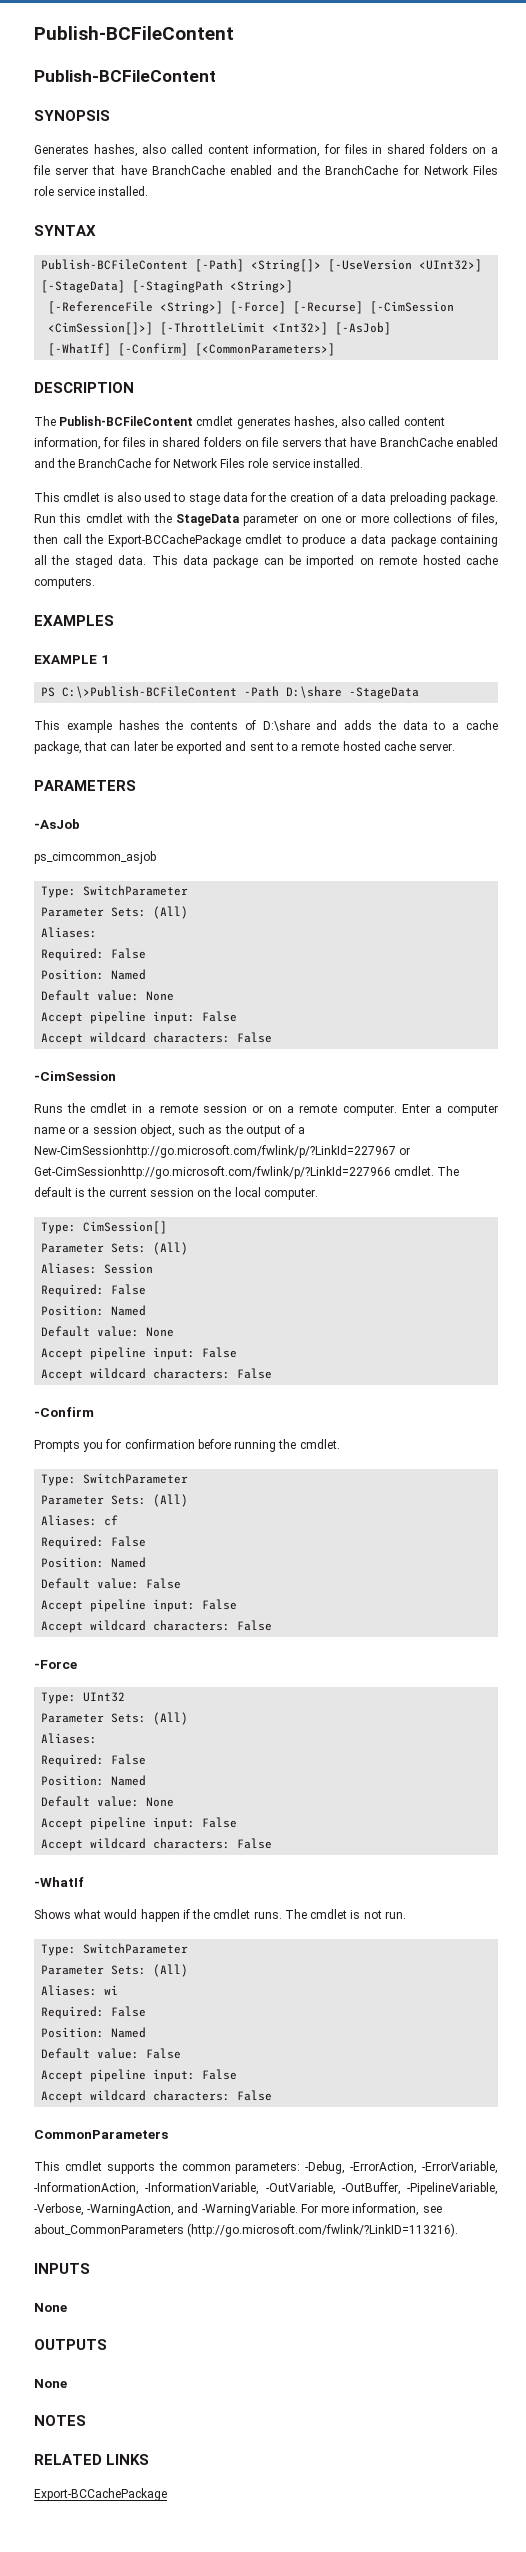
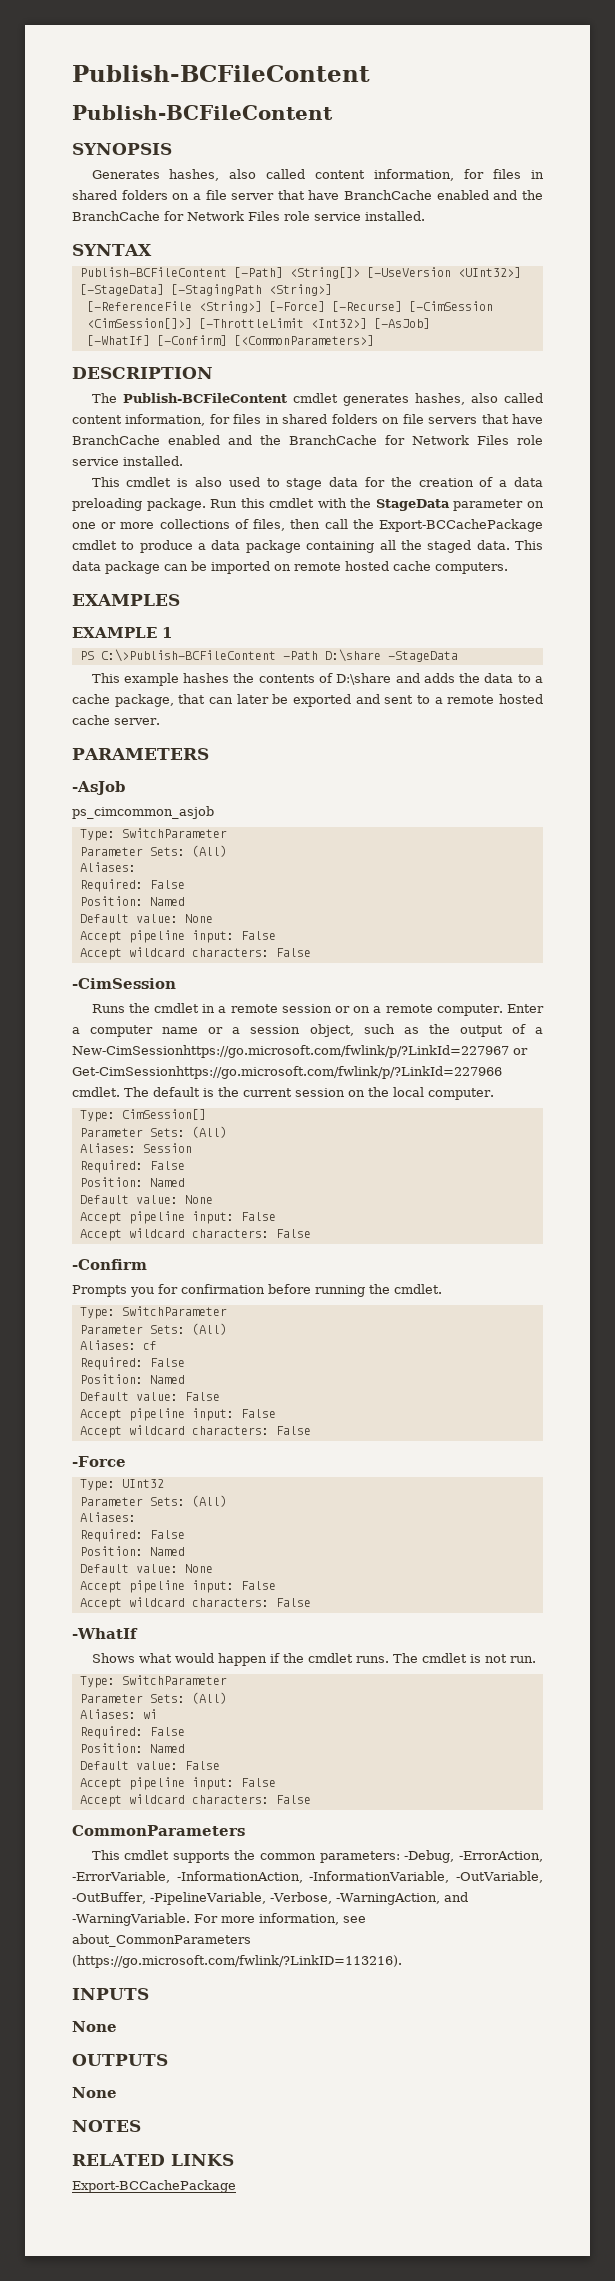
[34,1145,411,1158] [34,1166,391,1179] New-CimSessionhttp://go.microsoft.com/fwlink/p/?LinkId=227967 or Get-CimSessionhttp://go.microsoft.com/fwlink/p/?LinkId=227966 -> [72,1045,528,1058] [72,1066,502,1079] New-CimSessionhttps://go.microsoft.com/fwlink/p/?LinkId=227967 or Get-CimSessionhttps://go.microsoft.com/fwlink/p/?LinkId=227966
[187,2223,459,2237] (http://go.microsoft.com/fwlink/?LinkID=113216). -> [72,1955,402,1968] (https://go.microsoft.com/fwlink/?LinkID=113216).

